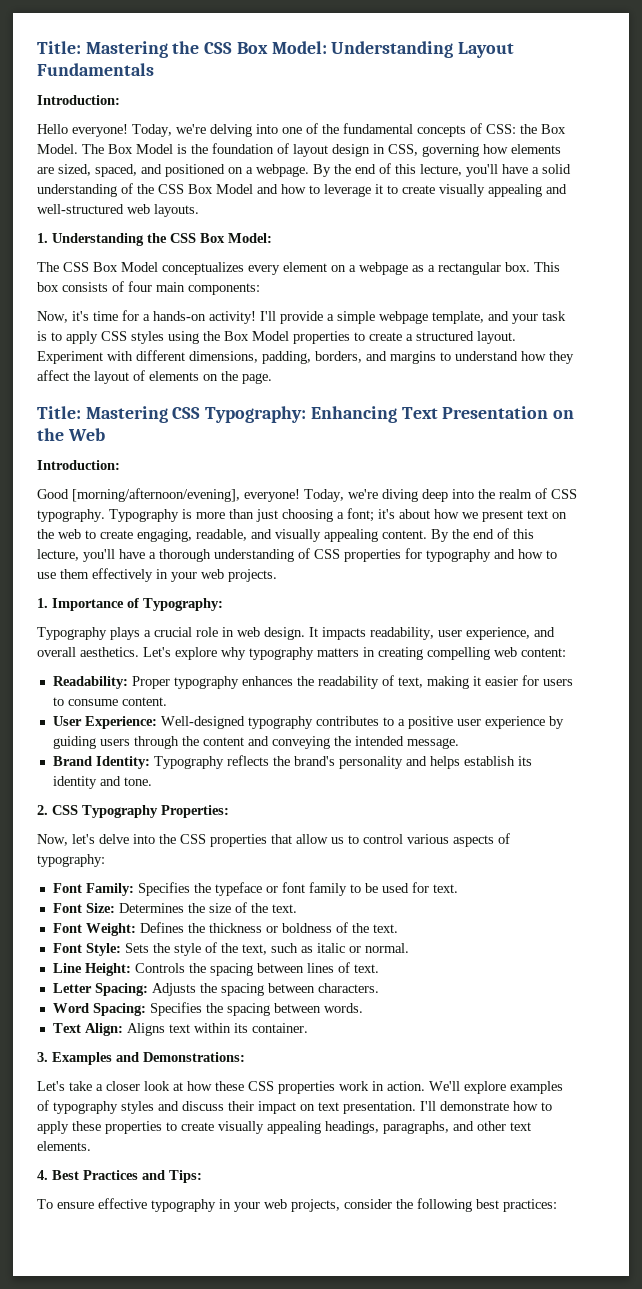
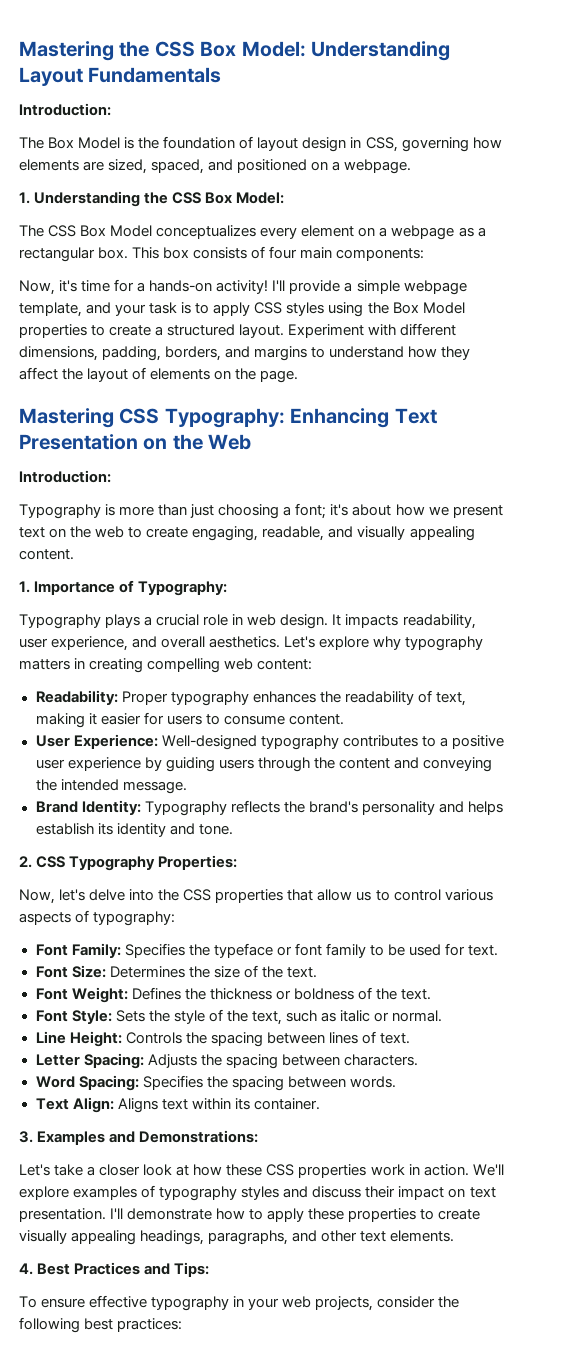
[37,41,81,54] Title: -> (19, 51) none
[37,123,566,137] [37,144,78,154] Hello everyone! Today, we're delving into one of the fundamental concepts of CSS: the Box Model. -> (111, 109) none
[313,163,571,177] [37,183,567,197] [37,204,199,217] By the end of this lecture, you'll have a solid understanding of the CSS Box Model and how to leverage it to create visually appealing and well-structured web layouts. -> (412, 166) none
[37,406,81,419] Title: -> (299, 376) none
[37,488,577,502] [37,509,105,522] Good [morning/afternoon/evening], everyone! Today, we're diving deep into the realm of CSS typography. -> (111, 476) none
[431,528,534,542] [37,548,557,562] [37,568,277,582] By the end of this lecture, you'll have a thorough understanding of CSS properties for typography and how to use them effectively in your web projects. -> (74, 554) none

